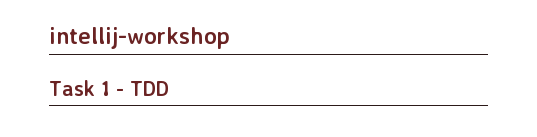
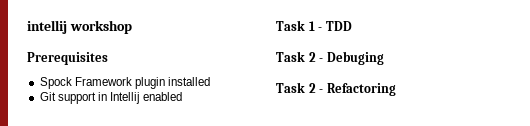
[49,27,230,49] [49,80,169,96] intellij-workshop // Task 1 - TDD -> [27,20,132,34] [27,52,108,65] [39,77,210,89] [39,92,183,104] [276,20,352,31] [276,51,384,65] [276,82,396,96] intellij workshop // Prerequisites // Spock Framework plugin installed // Git support in Intellij enabled // Task 1 - TDD // Task 2 - Debuging // Task 2 - Refactoring

